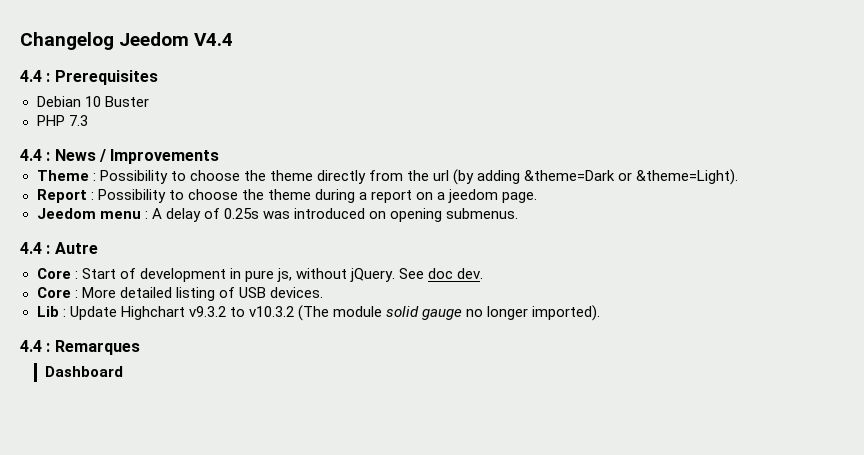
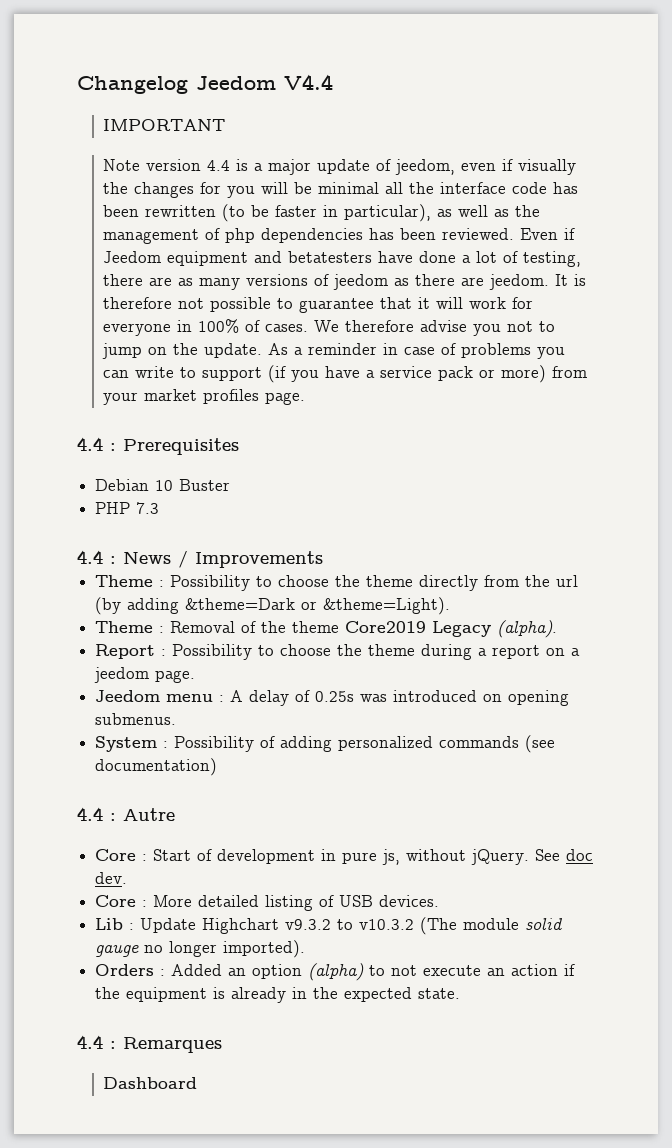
(234, 39) none -> [103,119,226,131] [103,159,577,175] [103,182,579,198] [103,204,541,222] [103,228,576,244] [103,251,582,267] [103,274,587,290] [103,297,534,313] [103,319,556,336] [102,343,566,359] [103,365,588,383] [103,389,306,405] // IMPORTANT // Note version 4.4 is a major update of jeedom, even if visually the changes for you will be minimal all the interface code has been rewritten (to be faster in particular), as well as the management of php dependencies has been reviewed. Even if Jeedom equipment and betatesters have done a lot of testing, there are as many versions of jeedom as there are jeedom. It is therefore not possible to guarantee that it will work for everyone in 100% of cases. We therefore advise you not to jump on the update. As a reminder in case of problems you can write to support (if you have a service pack or more) from your market profiles page.
(739, 177) none -> [95,620,558,638] // Theme : Removal of the theme Core2019 Legacy (alpha).
(519, 213) none -> [95,735,556,753] [95,758,218,776] // System : Possibility of adding personalized commands (see documentation)
(601, 313) none -> [95,963,576,981] [95,987,461,1003] // Orders : Added an option (alpha) to not execute an action if the equipment is already in the expected state.

